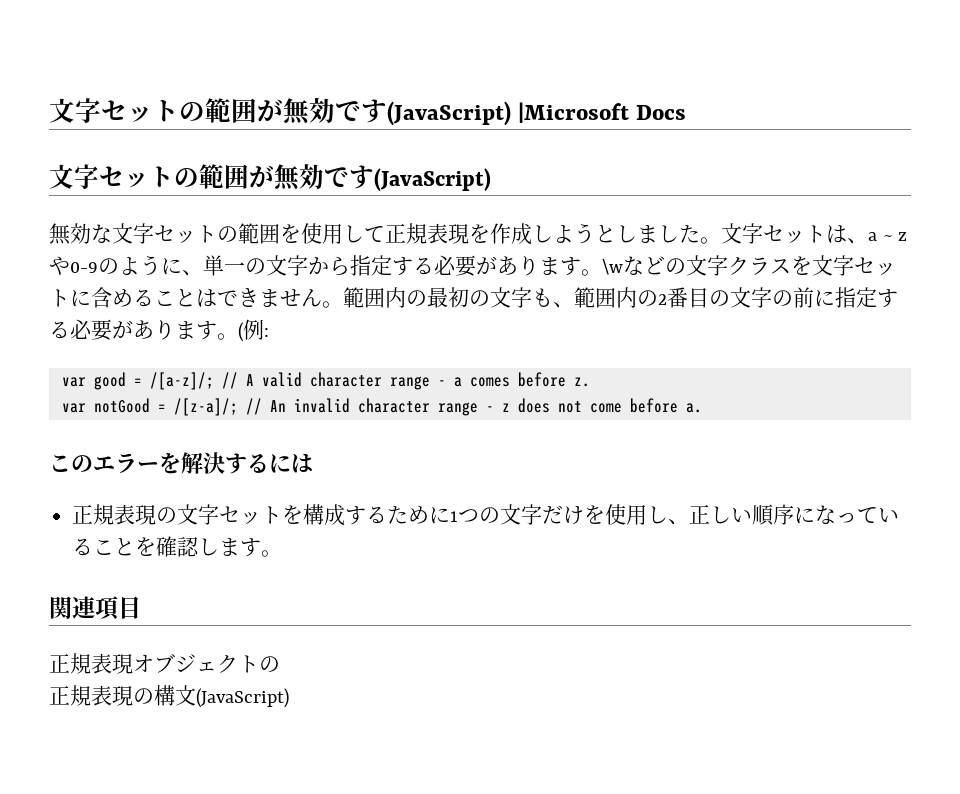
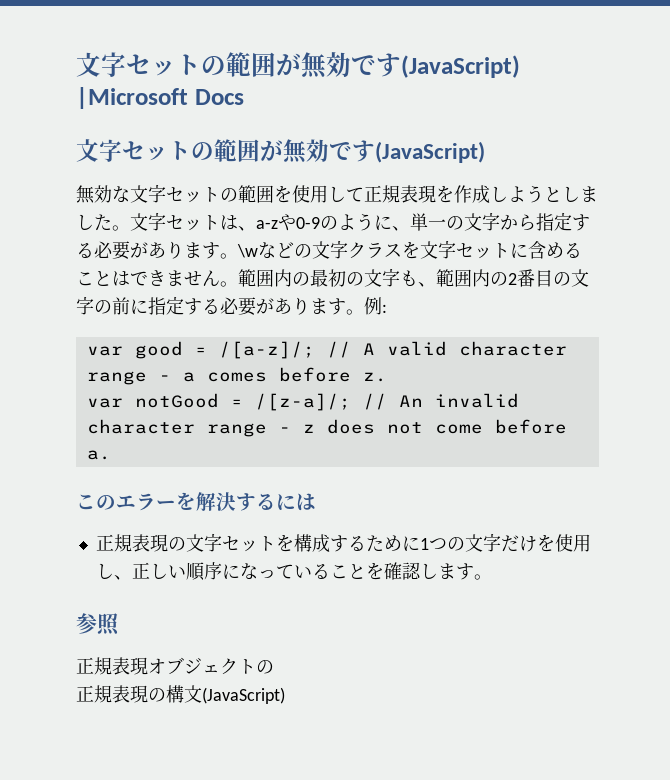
[868,232,908,241] a ~ z -> [256,220,278,229] a-z
[238,322,244,342] ( -> (364, 312) none
[49,596,141,620] 関連項目 -> [76,613,120,636] 参照

